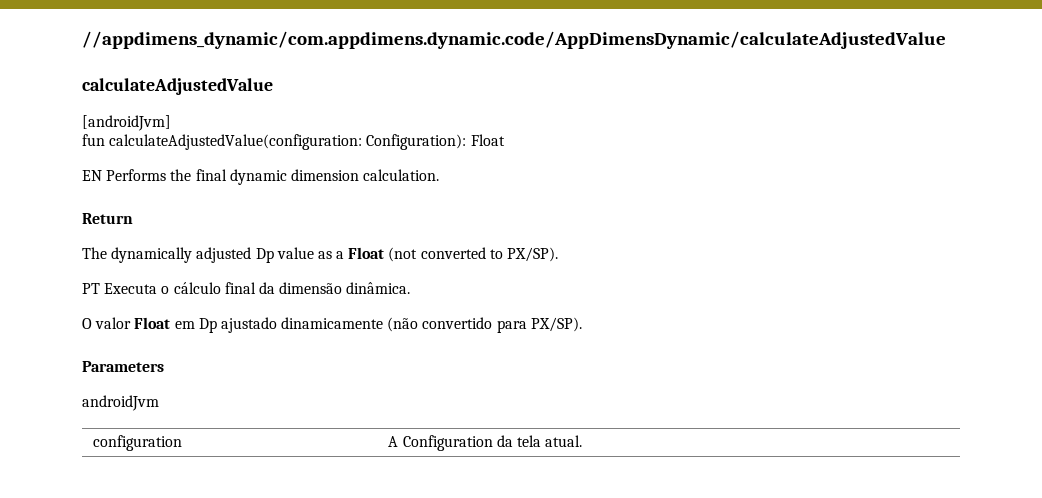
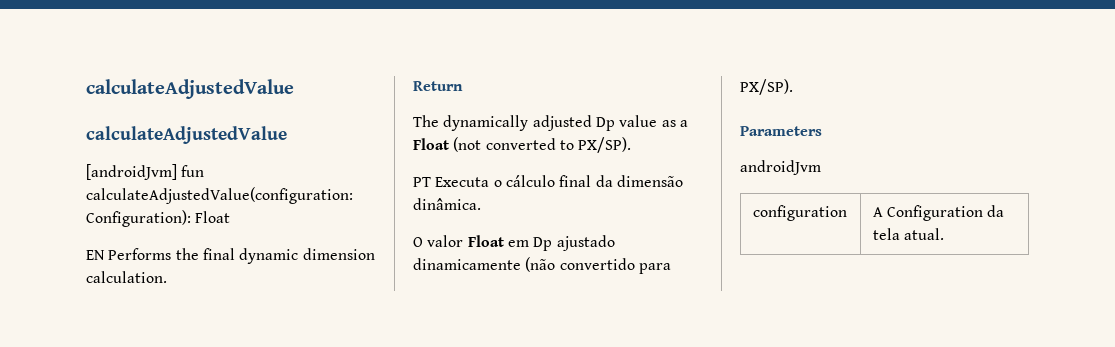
[82,31,946,49] //appdimens_dynamic/com.appdimens.dynamic.code/AppDimensDynamic/calculateAdjustedValue -> [86,79,294,99] calculateAdjustedValue
(171, 123) // -> (177, 172) none

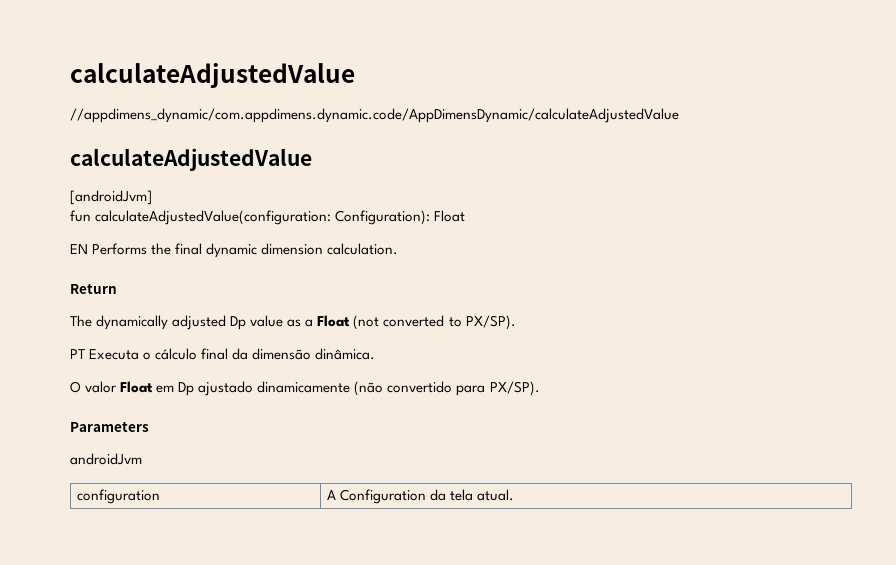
[86,79,294,99] calculateAdjustedValue -> [70,63,355,88] [70,108,679,123] calculateAdjustedValue // //appdimens_dynamic/com.appdimens.dynamic.code/AppDimensDynamic/calculateAdjustedValue
(177, 172) none -> (152, 197) //

